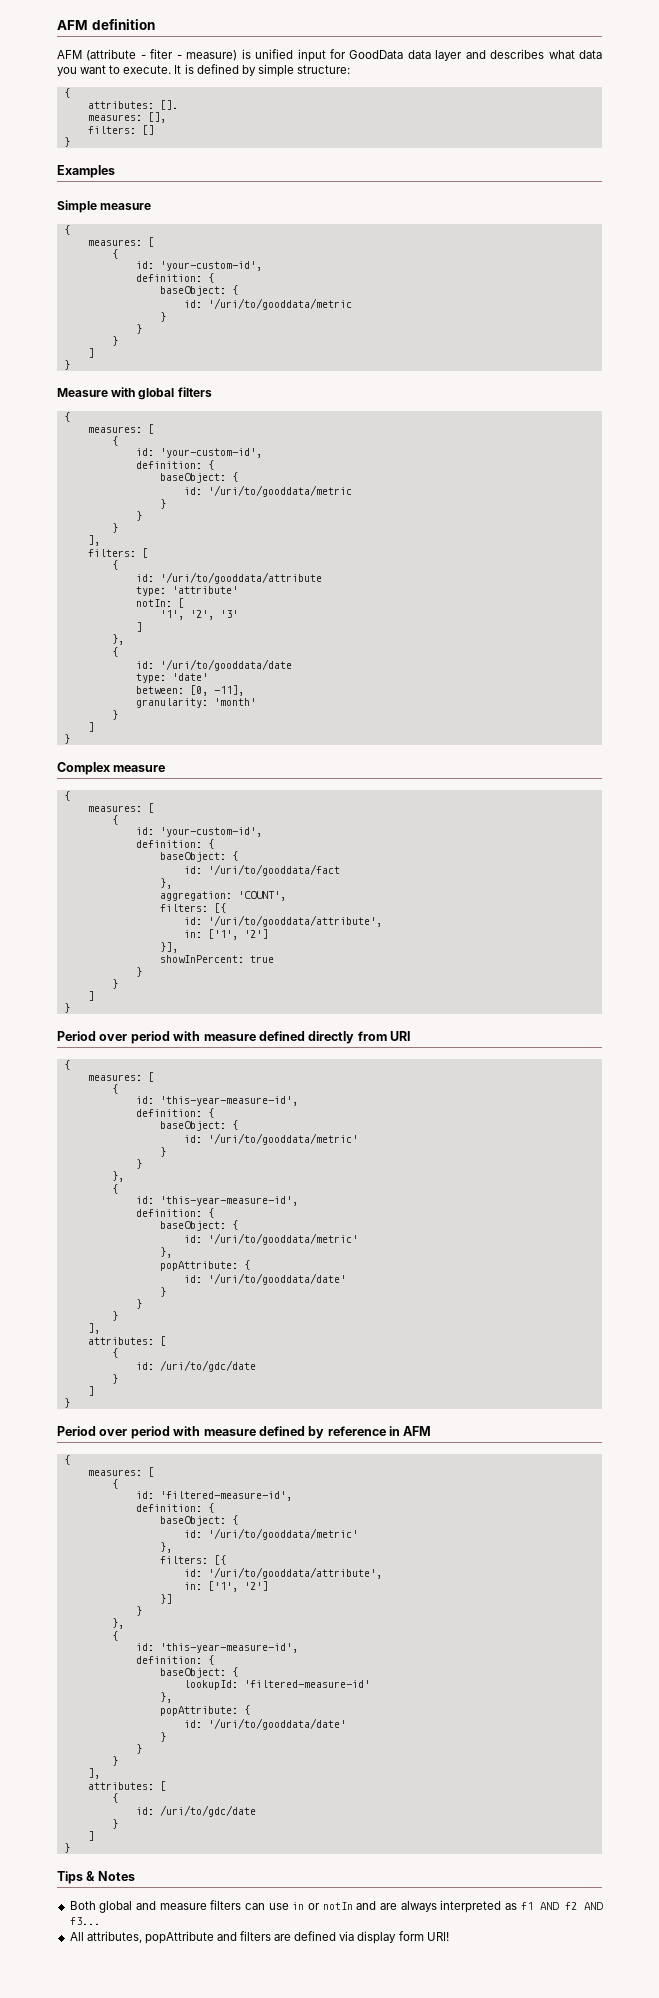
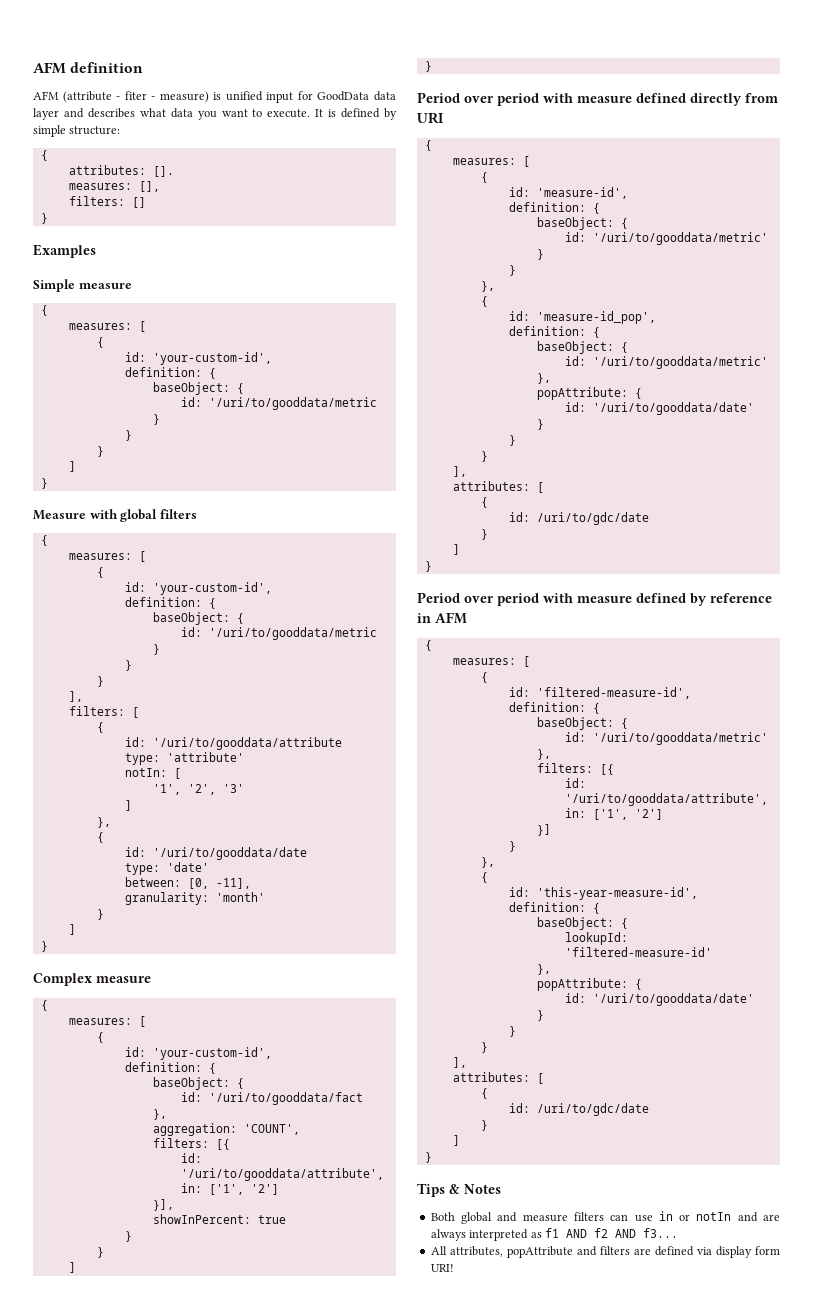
[159,1096,298,1106] 'this-year-measure-id', -> [536,187,628,199] 'measure-id',
[159,1196,298,1206] 'this-year-measure-id', -> [536,311,656,324] 'measure-id_pop',

